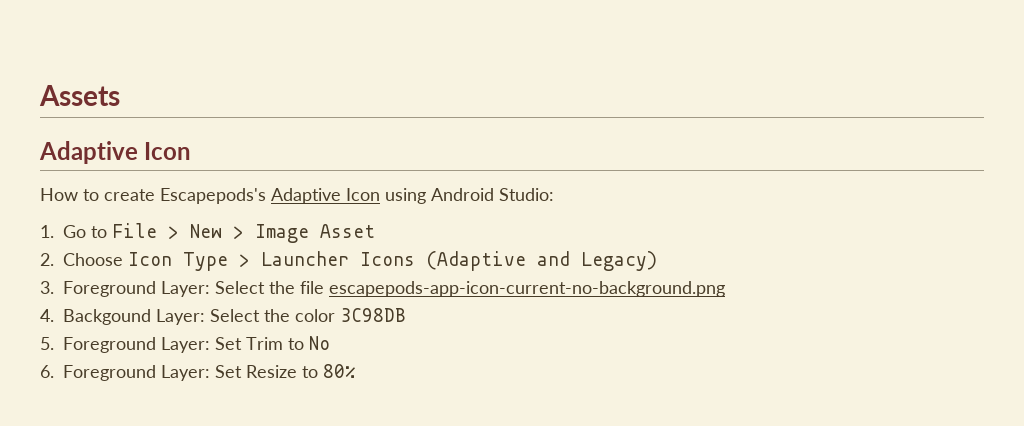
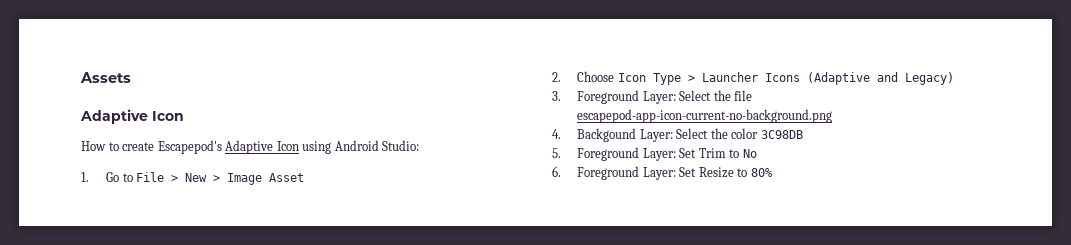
[160,188,266,204] Escapepods's -> [157,140,222,154] Escapepod's
[329,281,725,297] escapepods-app-icon-current-no-background.png -> [577,109,833,123] escapepod-app-icon-current-no-background.png

